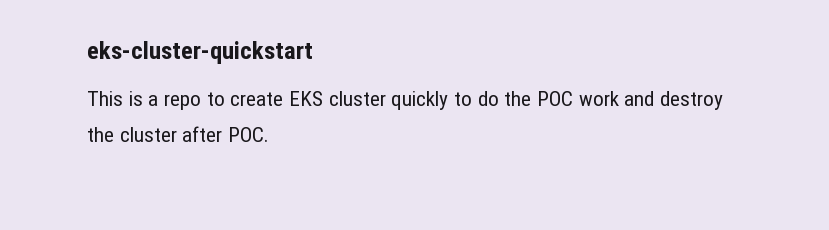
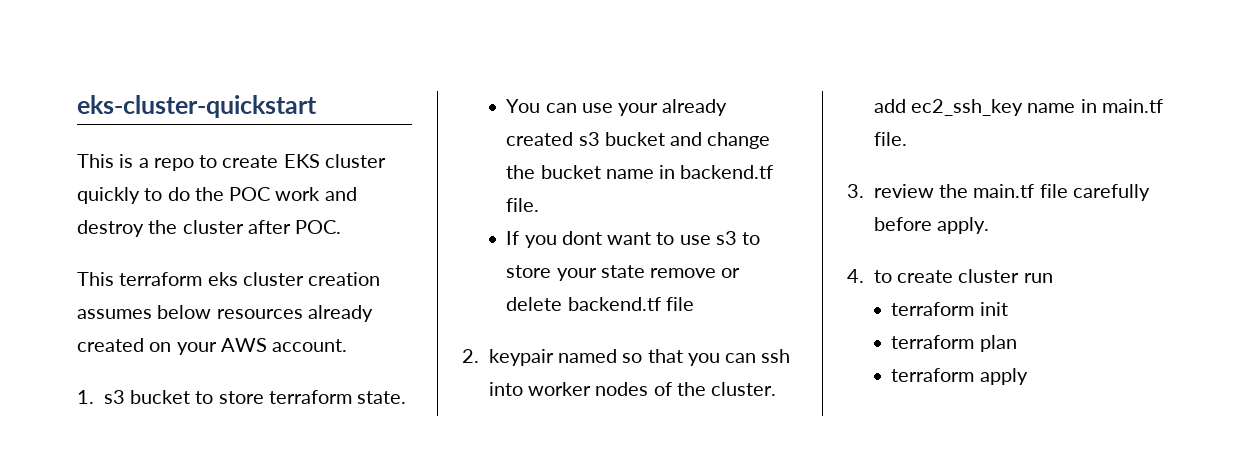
(270, 134) none -> [77,272,381,286] [77,305,373,322] [77,338,348,355] [77,390,407,404] [506,99,728,116] [506,132,771,149] [506,165,774,179] [506,198,540,212] [506,231,761,248] [506,265,741,281] [506,297,694,311] [462,349,791,366] [488,382,777,396] [873,99,1163,116] [873,132,907,146] [847,184,1150,201] [873,217,990,234] [847,269,1053,283] [891,302,1008,316] [891,335,1017,352] [891,368,1028,385] // This terraform eks cluster creation assumes below resources already created on your AWS account. // 1. s3 bucket to store terraform state. // You can use your already created s3 bucket and change the bucket name in backend.tf file. // If you dont want to use s3 to store your state remove or delete backend.tf file // 2. keypair named so that you can ssh into worker nodes of the cluster. add ec2_ssh_key name in main.tf file. // 3. review the main.tf file carefully before apply. // 4. to create cluster run // terraform init // terraform plan // terraform apply

